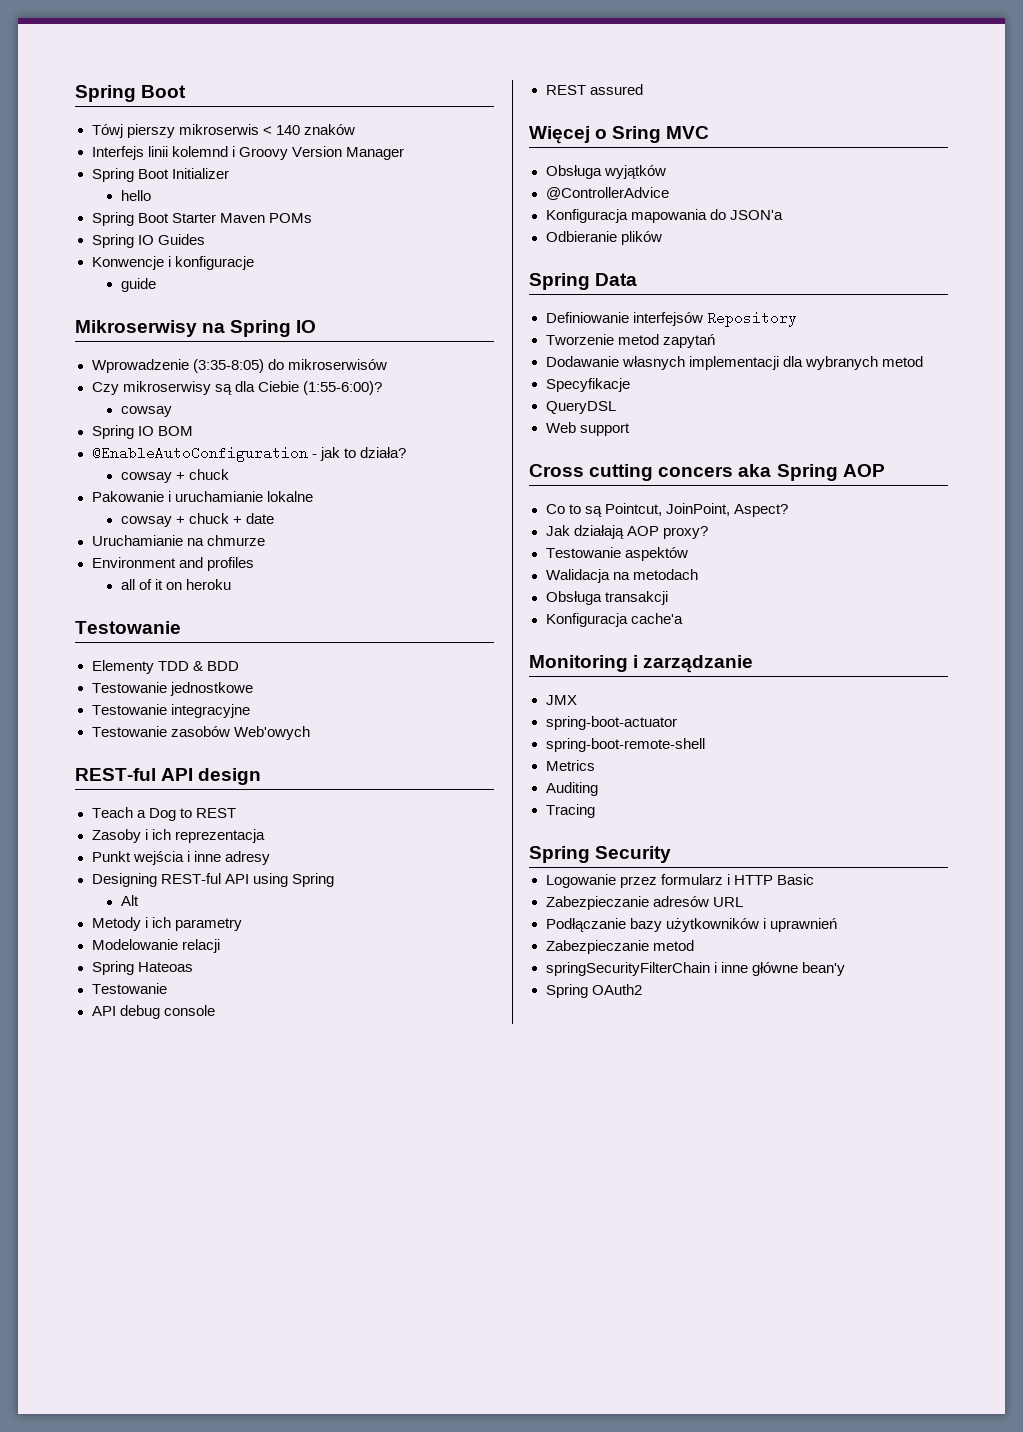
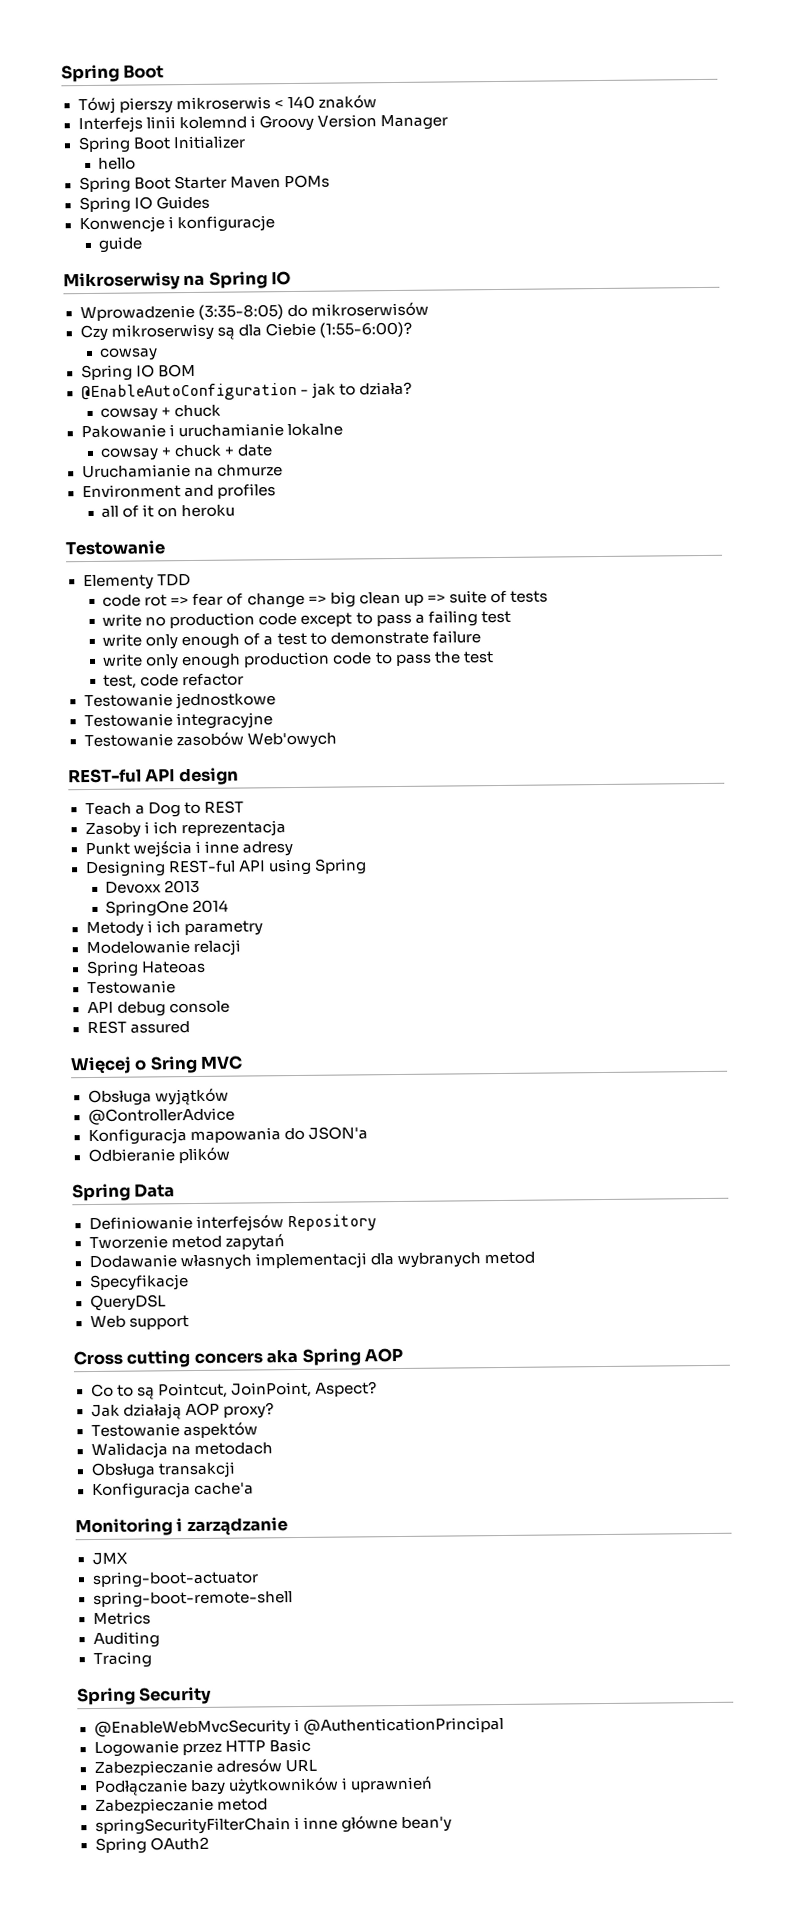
[192,661,239,671] & BDD -> [102,590,548,609] [102,610,511,629] [102,630,481,650] [102,651,494,670] [103,673,245,689] // code rot => fear of change => big clean up => suite of tests // write no production code except to pass a failing test // write only enough of a test to demonstrate failure // write only enough production code to pass the test // test, code refactor
[120,895,139,906] Alt -> [105,879,201,894] [105,899,230,917] Devoxx 2013 // SpringOne 2014
(672, 854) none -> [93,1717,504,1738] // @EnableWebMvcSecurity i @AuthenticationPrincipal
[660,874,730,885] formularz i -> (222, 1749) none

